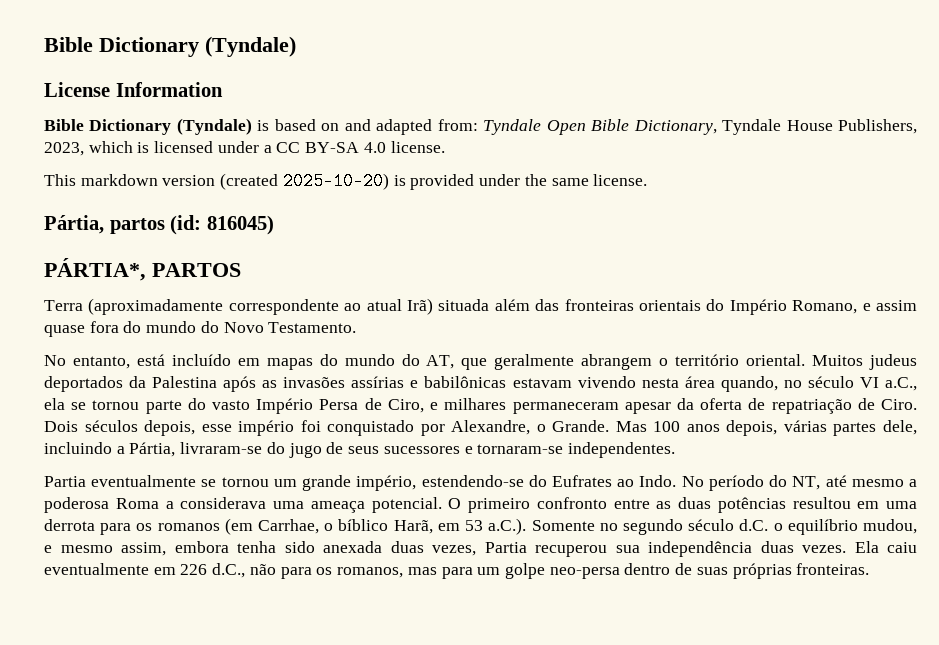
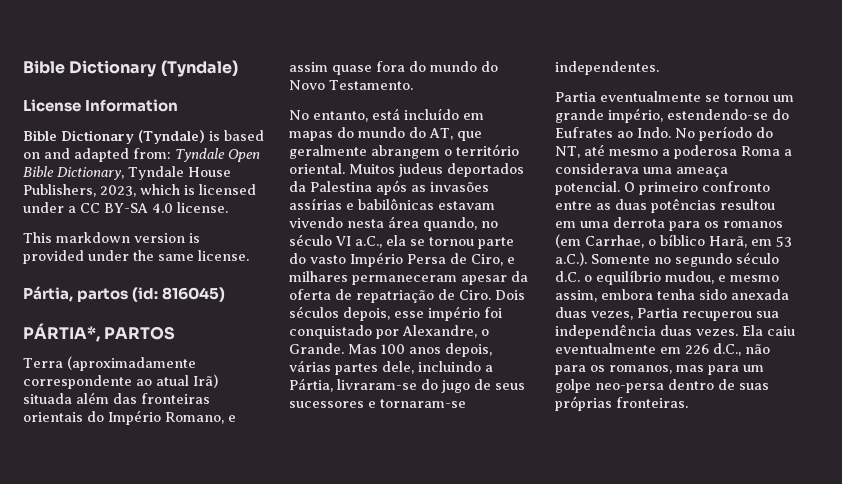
[220,172,389,190] (created 2025-10-20) -> (185, 238) none

